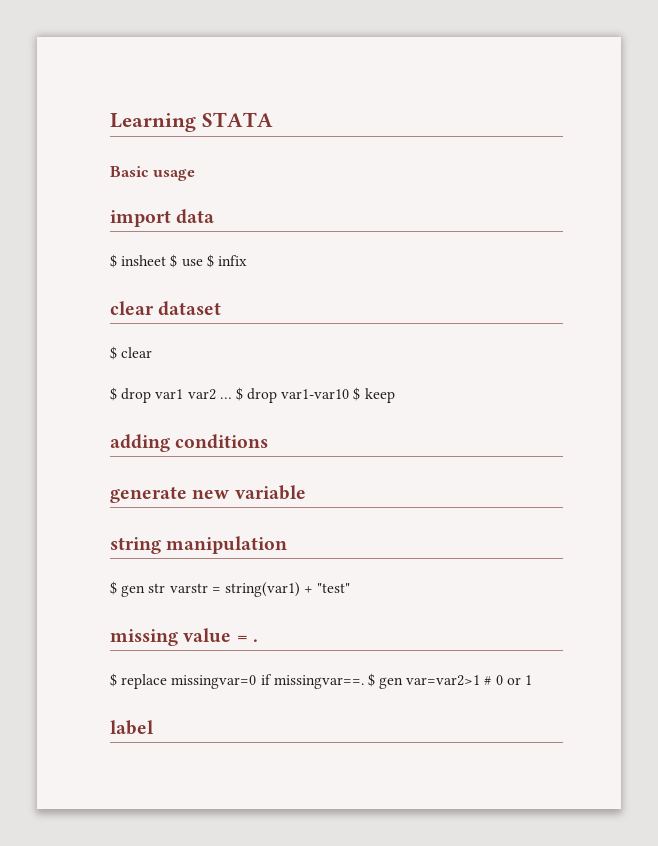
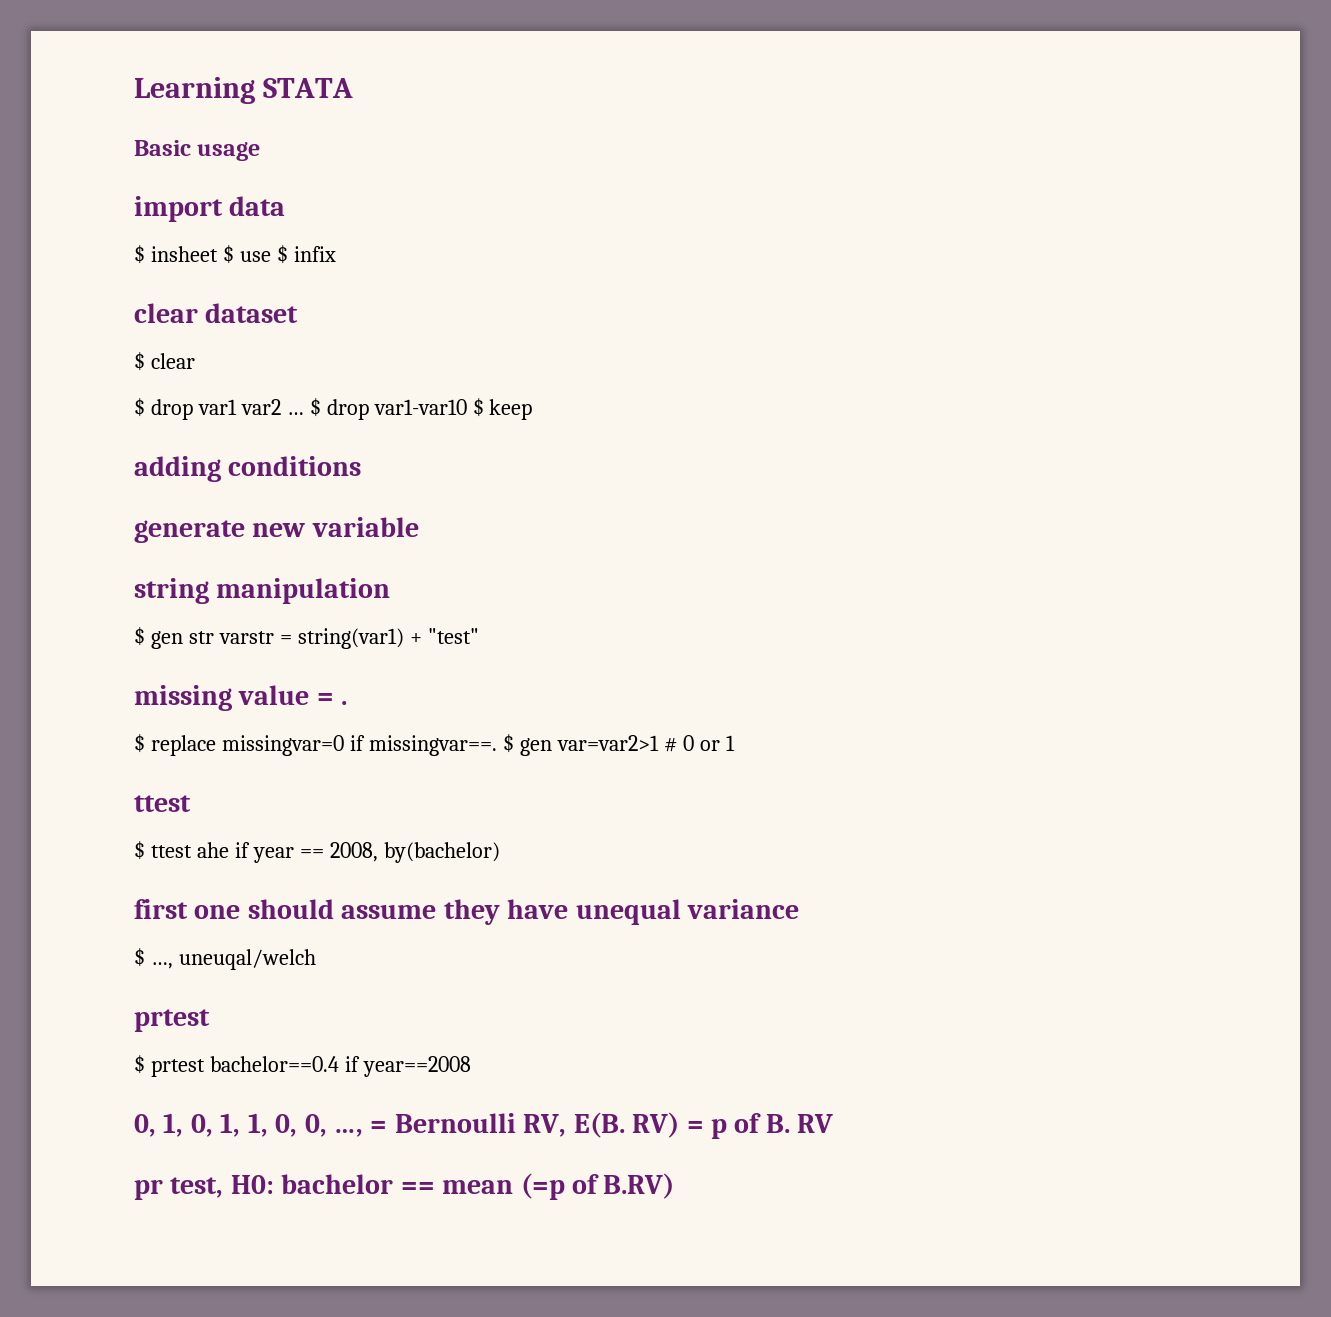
[110,720,154,735] label -> [134,795,191,812] [134,841,500,863] [134,899,799,925] [134,948,316,970] [134,1009,210,1032] [134,1055,471,1077] [134,1112,834,1139] [134,1173,675,1200] ttest // $ ttest ahe if year == 2008, by(bachelor) // first one should assume they have unequal variance // $ …, uneuqal/welch // prtest // $ prtest bachelor==0.4 if year==2008 // 0, 1, 0, 1, 1, 0, 0, …, = Bernoulli RV, E(B. RV) = p of B. RV // pr test, H0: bachelor == mean (=p of B.RV)

